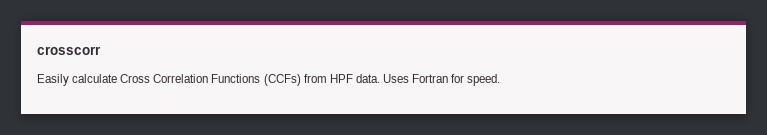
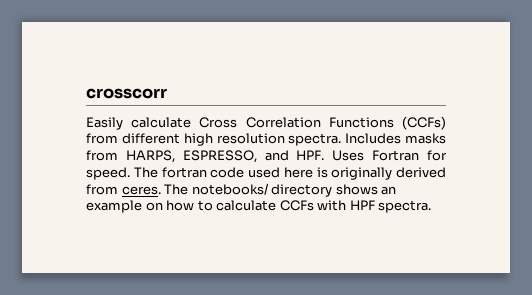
[329,74,501,86] HPF data. Uses Fortran for speed. -> [121,133,446,146] [86,150,447,163] [86,167,446,180] [86,183,397,197] [86,200,432,213] different high resolution spectra. Includes masks from HARPS, ESPRESSO, and HPF. Uses Fortran for speed. The fortran code used here is originally derived from ceres. The notebooks/ directory shows an example on how to calculate CCFs with HPF spectra.

